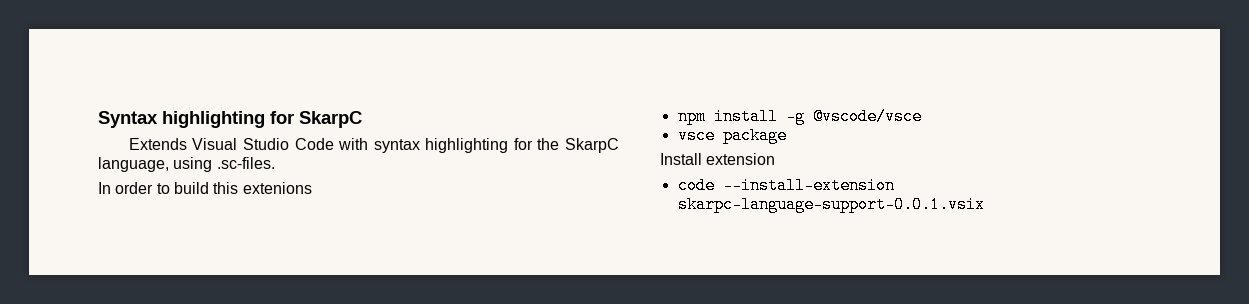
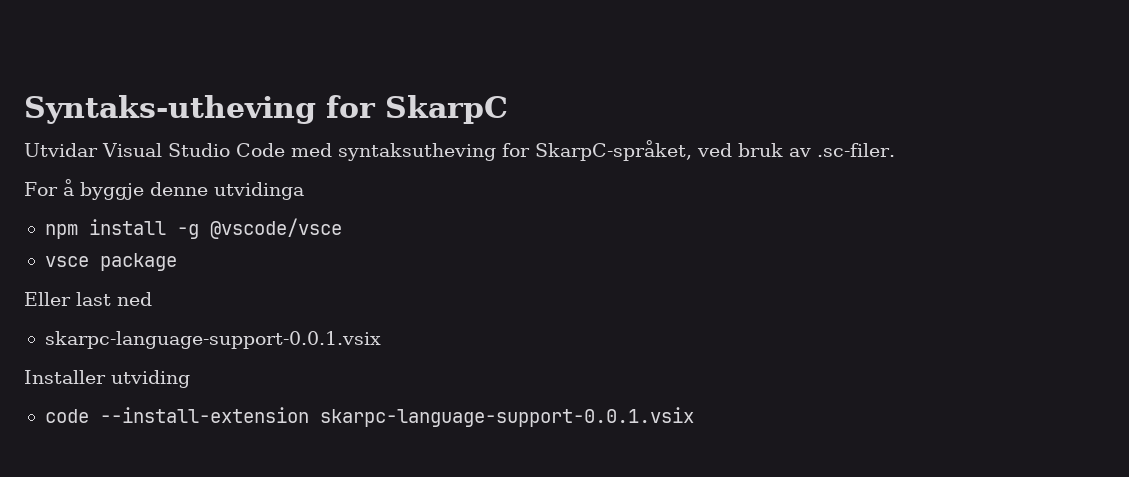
[98,111,265,128] Syntax highlighting -> [24,95,316,124] Syntaks-utheving
[128,138,187,150] Extends -> [24,143,98,157] Utvidar
[338,138,619,153] [98,157,275,172] [98,182,312,194] with syntax highlighting for the SkarpC language, using .sc-files. // In order to build this extenions -> [291,140,895,161] [24,179,304,200] med syntaksutheving for SkarpC-språket, ved bruk av .sc-filer. // For å byggje denne utvidinga
[660,153,776,165] Install extension -> [24,292,152,306] [44,331,381,349] [24,370,190,388] Eller last ned // skarpc-language-support-0.0.1.vsix // Installer utviding

